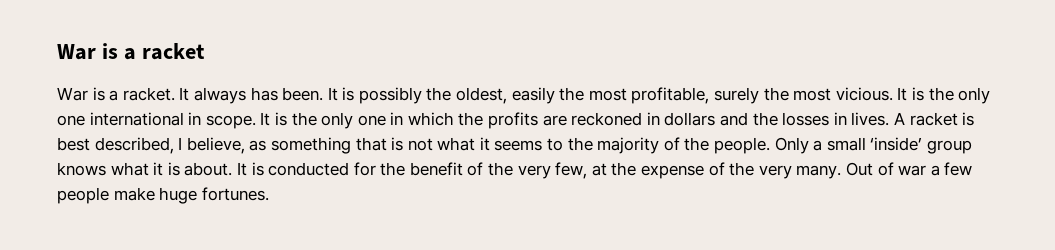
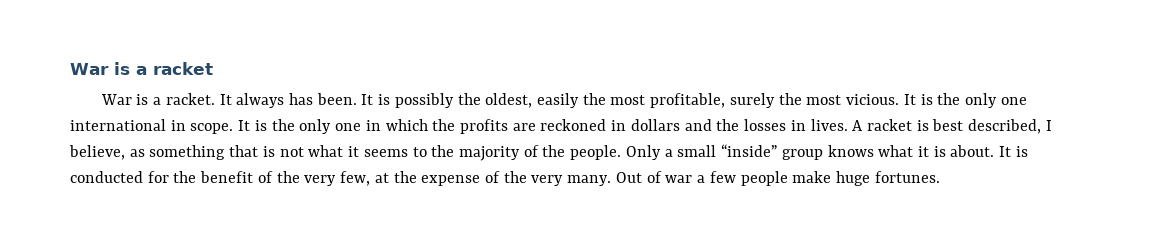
[870,137,923,151] ‘inside’ -> [721,144,778,157] “inside”

